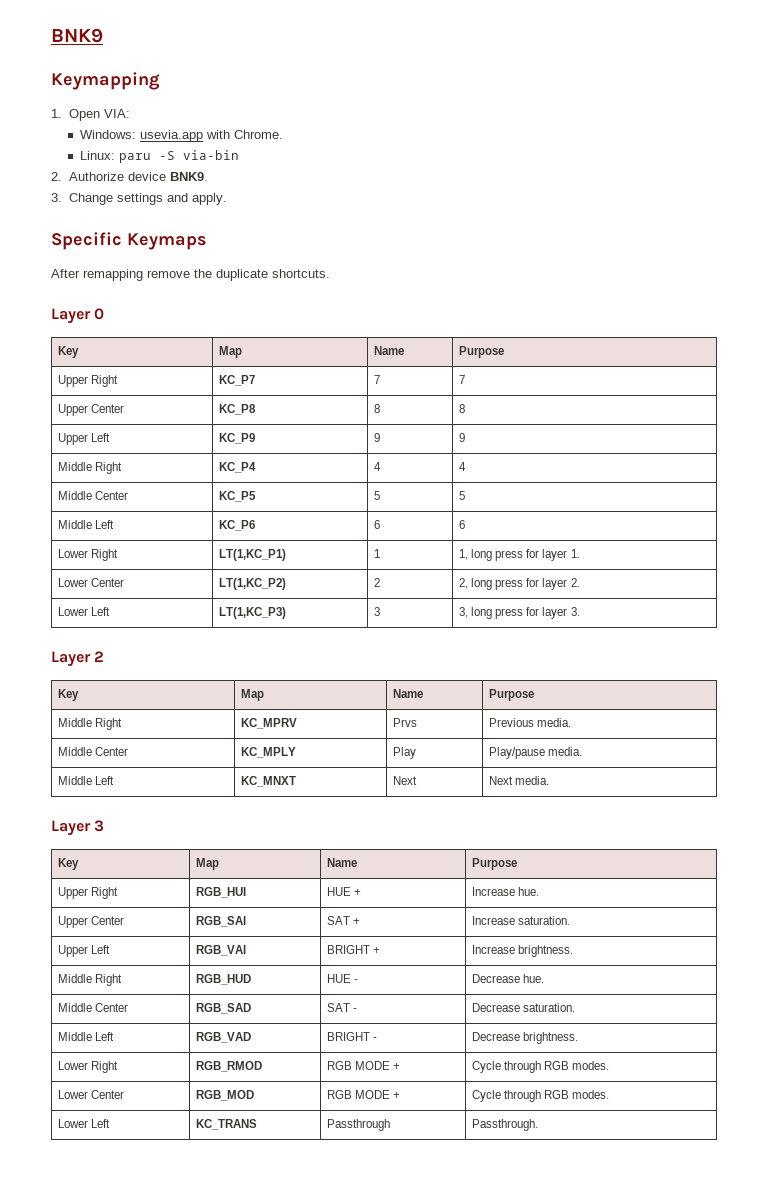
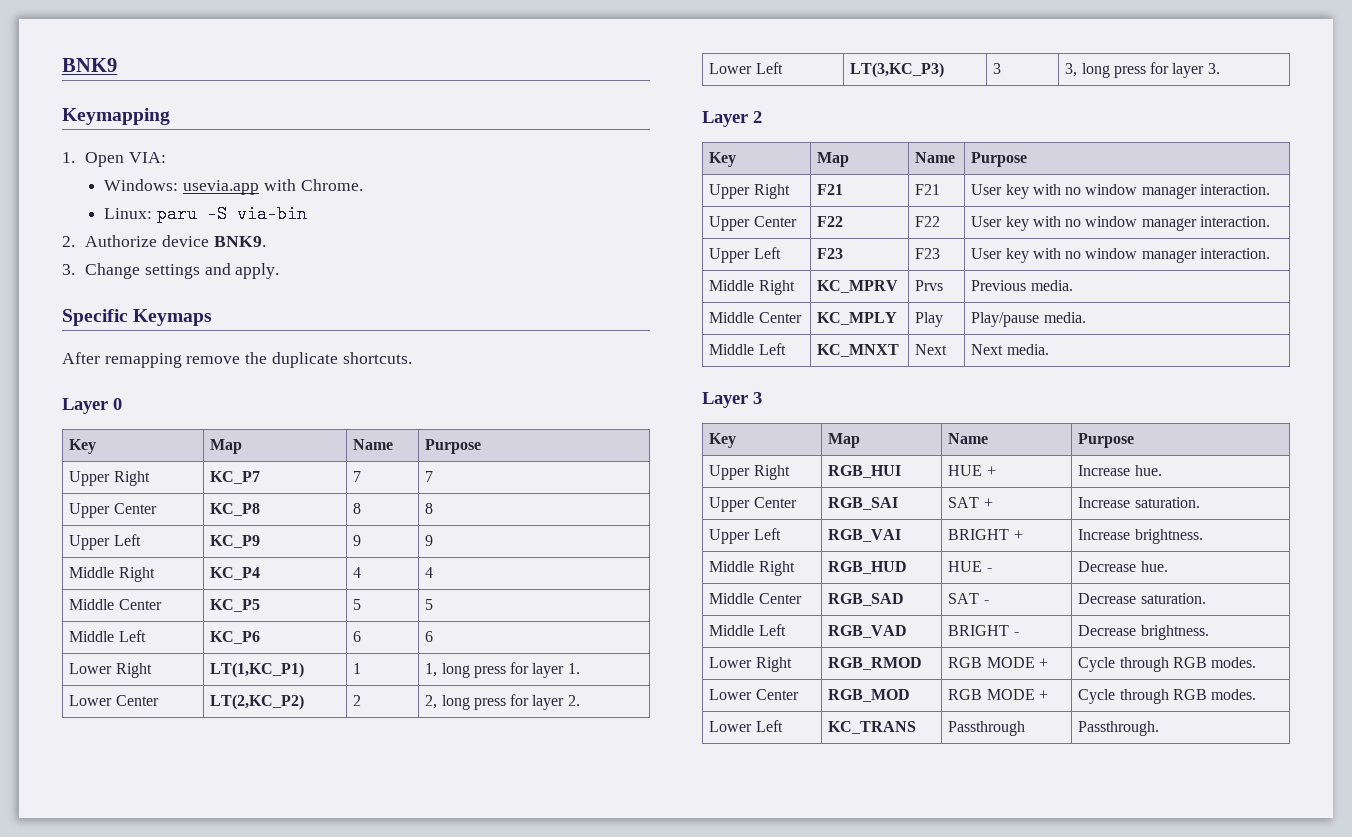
[219,578,287,590] LT(1,KC_P2) -> [210,694,305,710] LT(2,KC_P2)
[219,607,287,619] LT(1,KC_P3) -> [850,62,945,78] LT(3,KC_P3)
(535, 695) none -> [709,184,790,199] [817,184,844,195] [915,184,941,195] [971,184,1271,199] [709,216,797,231] [817,216,844,227] [915,216,941,227] [971,216,1271,231] [709,247,781,263] [817,248,844,259] [915,248,941,259] [971,248,1271,263] // Upper Right | F21 | F21 | User key with no window manager interaction. // Upper Center | F22 | F22 | User key with no window manager interaction. // Upper Left | F23 | F23 | User key with no window manager interaction.

